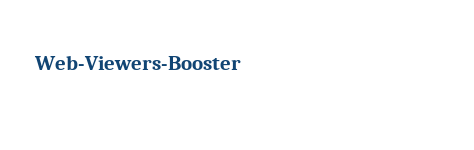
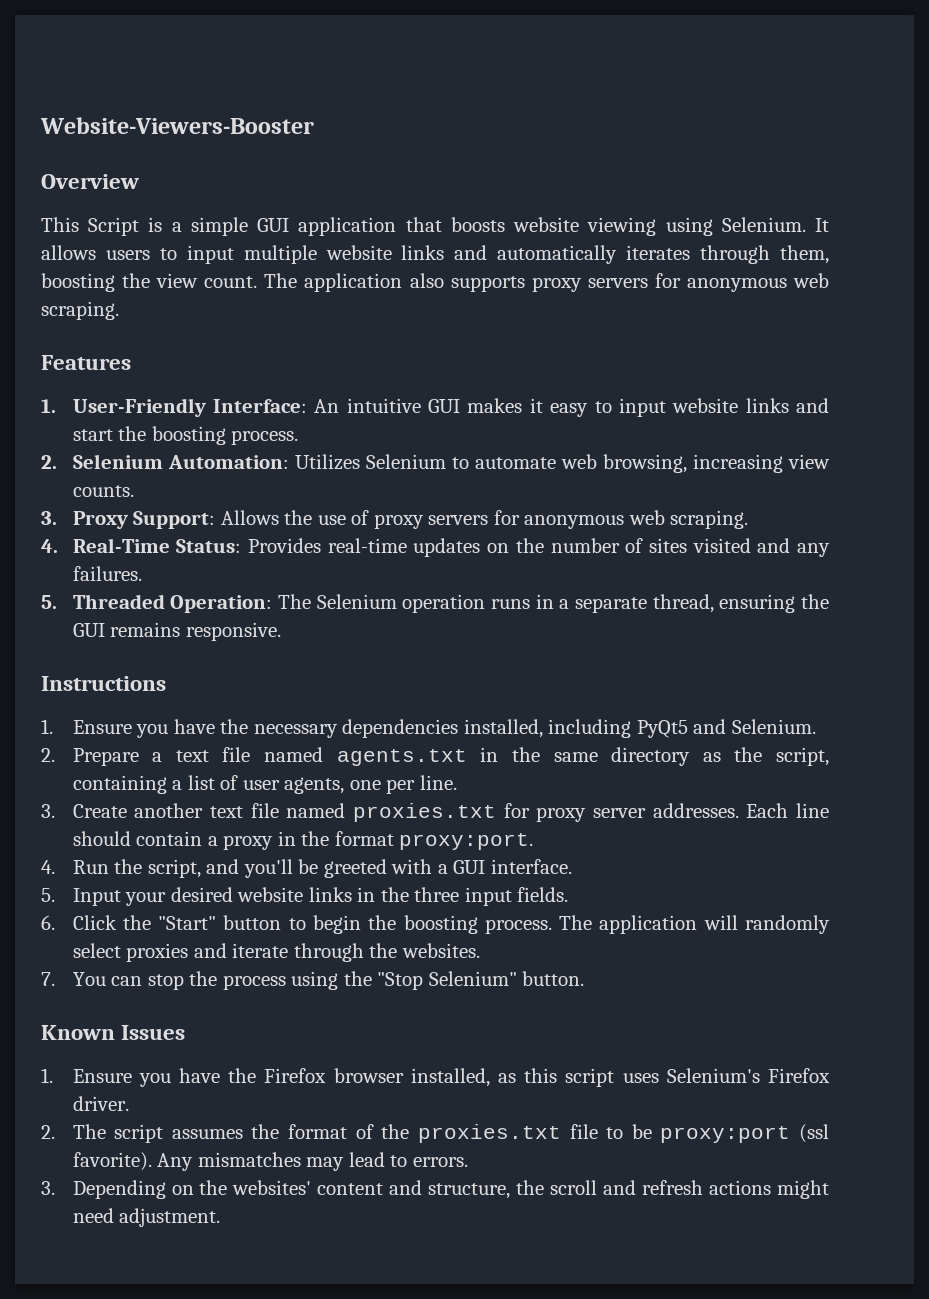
[34,55,241,70] Web-Viewers-Booster -> [40,117,314,134] [41,174,139,189] [41,217,830,236] [41,245,829,264] [41,273,830,292] [41,301,119,320] [41,355,131,370] [41,398,830,417] [72,426,299,445] [41,454,830,473] [72,485,134,497] [41,510,749,529] [41,538,831,557] [72,566,142,581] [41,594,830,613] [72,622,281,641] [41,676,166,691] [41,719,816,738] [41,747,830,766] [72,775,457,794] [41,803,830,822] [72,831,534,850] [41,859,572,878] [41,887,569,906] [41,915,830,934] [72,943,480,962] [41,971,585,990] [41,1025,186,1040] [41,1068,831,1087] [72,1096,129,1111] [41,1124,830,1143] [72,1152,468,1171] [41,1180,829,1199] [72,1208,221,1227] Website-Viewers-Booster // Overview // This Script is a simple GUI application that boosts website viewing using Selenium. It allows users to input multiple website links and automatically iterates through them, boosting the view count. The application also supports proxy servers for anonymous web scraping. // Features // 1. User-Friendly Interface: An intuitive GUI makes it easy to input website links and start the boosting process. // 2. Selenium Automation: Utilizes Selenium to automate web browsing, increasing view counts. // 3. Proxy Support: Allows the use of proxy servers for anonymous web scraping. // 4. Real-Time Status: Provides real-time updates on the number of sites visited and any failures. // 5. Threaded Operation: The Selenium operation runs in a separate thread, ensuring the GUI remains responsive. // Instructions // 1. Ensure you have the necessary dependencies installed, including PyQt5 and Selenium. // 2. Prepare a text file named agents.txt in the same directory as the script, containing a list of user agents, one per line. // 3. Create another text file named proxies.txt for proxy server addresses. Each line should contain a proxy in the format proxy:port. // 4. Run the script, and you'll be greeted with a GUI interface. // 5. Input your desired website links in the three input fields. // 6. Click the "Start" button to begin the boosting process. The application will randomly select proxies and iterate through the websites. // 7. You can stop the process using the "Stop Selenium" button. // Known Issues // 1. Ensure you have the Firefox browser installed, as this script uses Selenium's Firefox driver. // 2. The script assumes the format of the proxies.txt file to be proxy:port (ssl favorite). Any mismatches may lead to errors. // 3. Depending on the websites' content and structure, the scroll and refresh actions might need adjustment.

